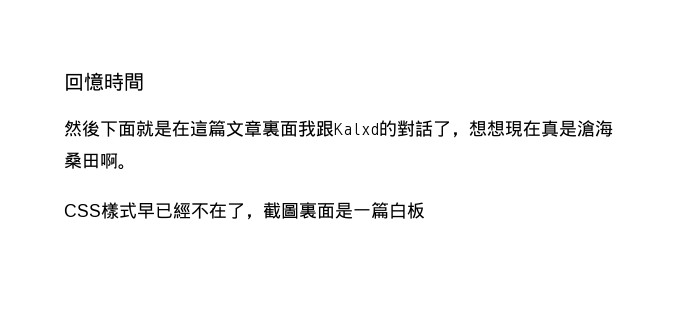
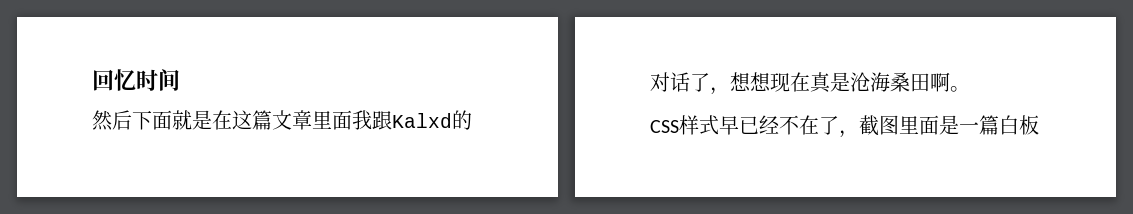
[84,72,144,91] 憶時間 -> [114,69,180,91] 忆时间
[82,120,100,137] 後 -> [112,110,132,130] 后
[190,120,280,137] 這篇文章裏 -> [232,110,332,130] 这篇文章里
[397,120,433,137] 對話 -> [650,72,690,92] 对话
[505,120,595,137] 現在真是滄 -> [770,72,870,93] 现在真是沧
[101,202,191,219] 樣式早已經 -> [679,115,779,135] 样式早已经
[281,202,317,219] 圖裏 -> [879,115,919,135] 图里

